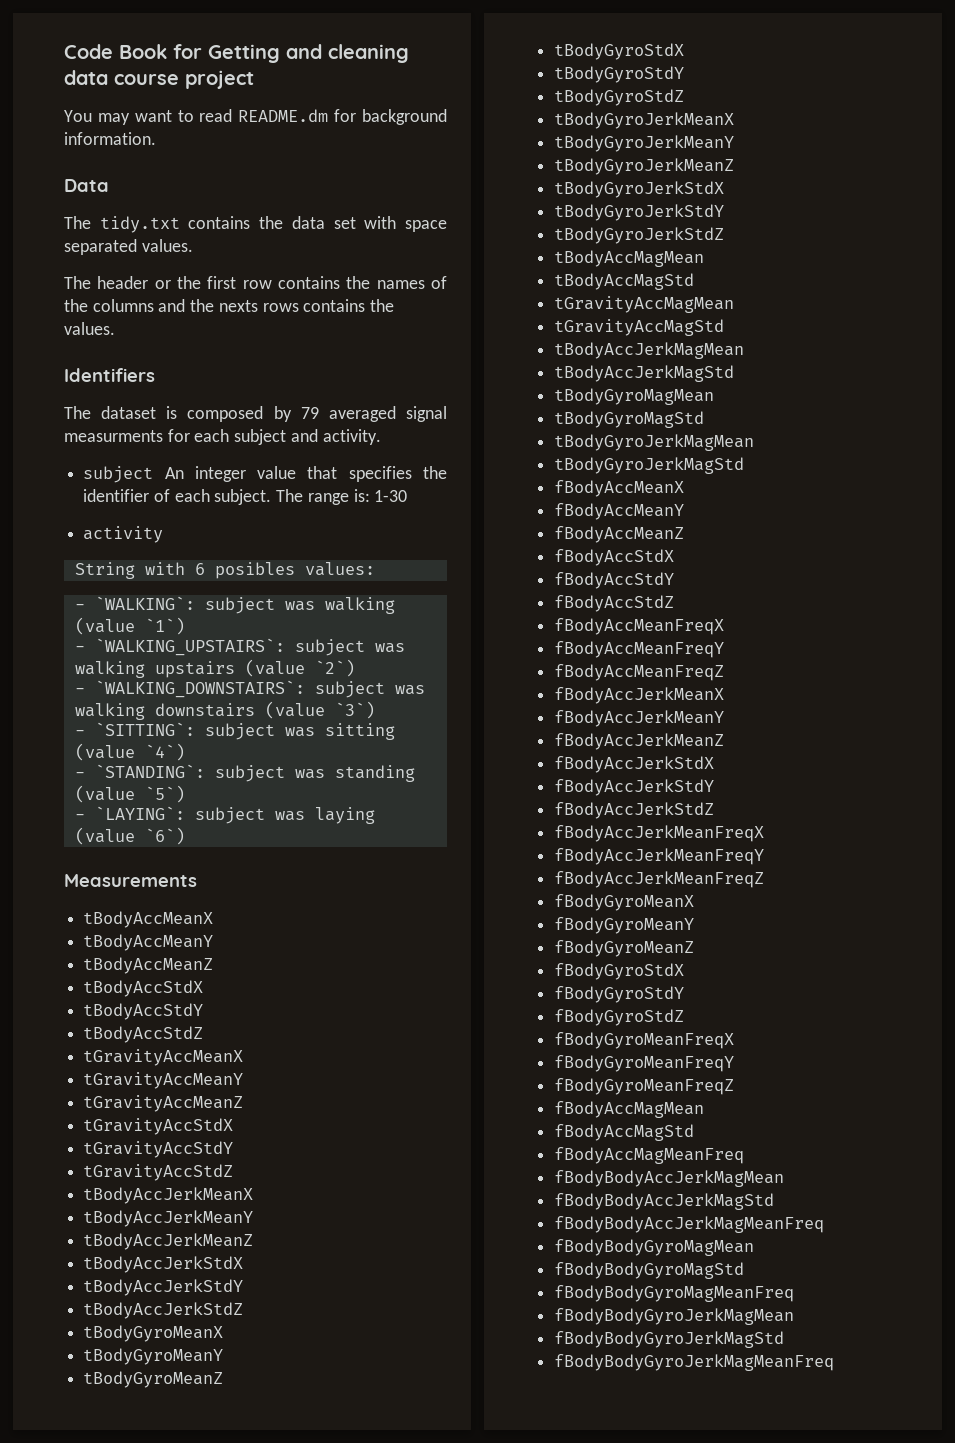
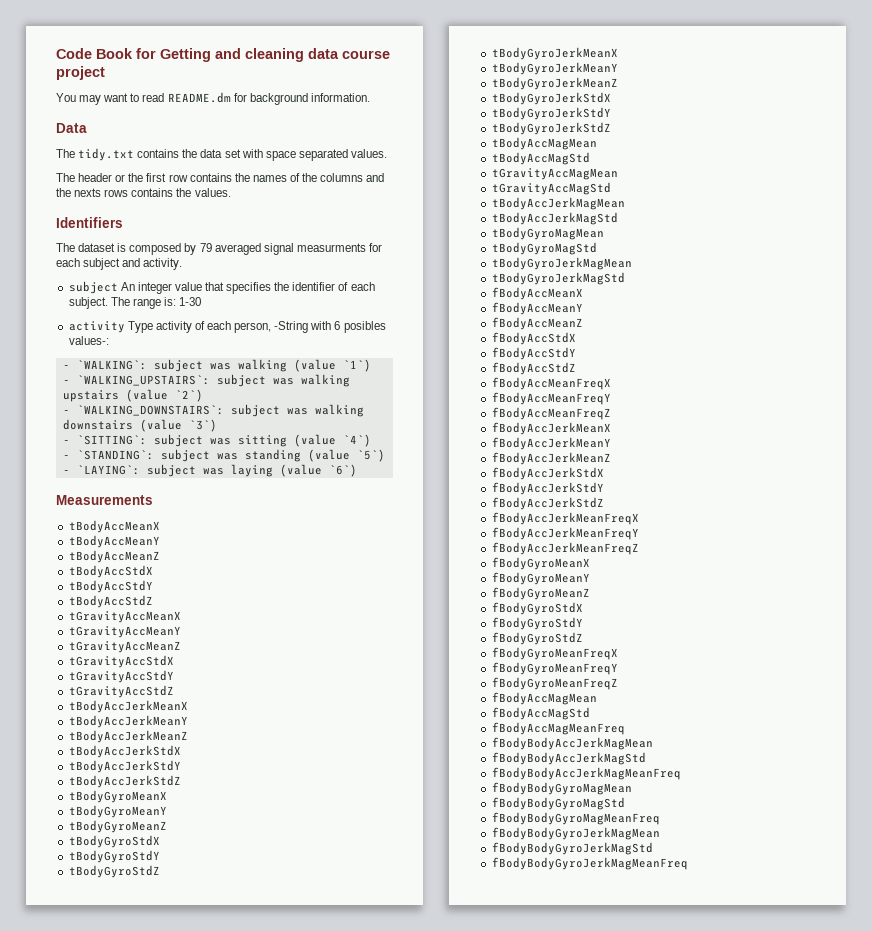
[74,562,135,579] // String -> [127,321,309,333] Type activity of each person, -String
[304,562,375,576] values: -> [68,336,109,345] values-:

